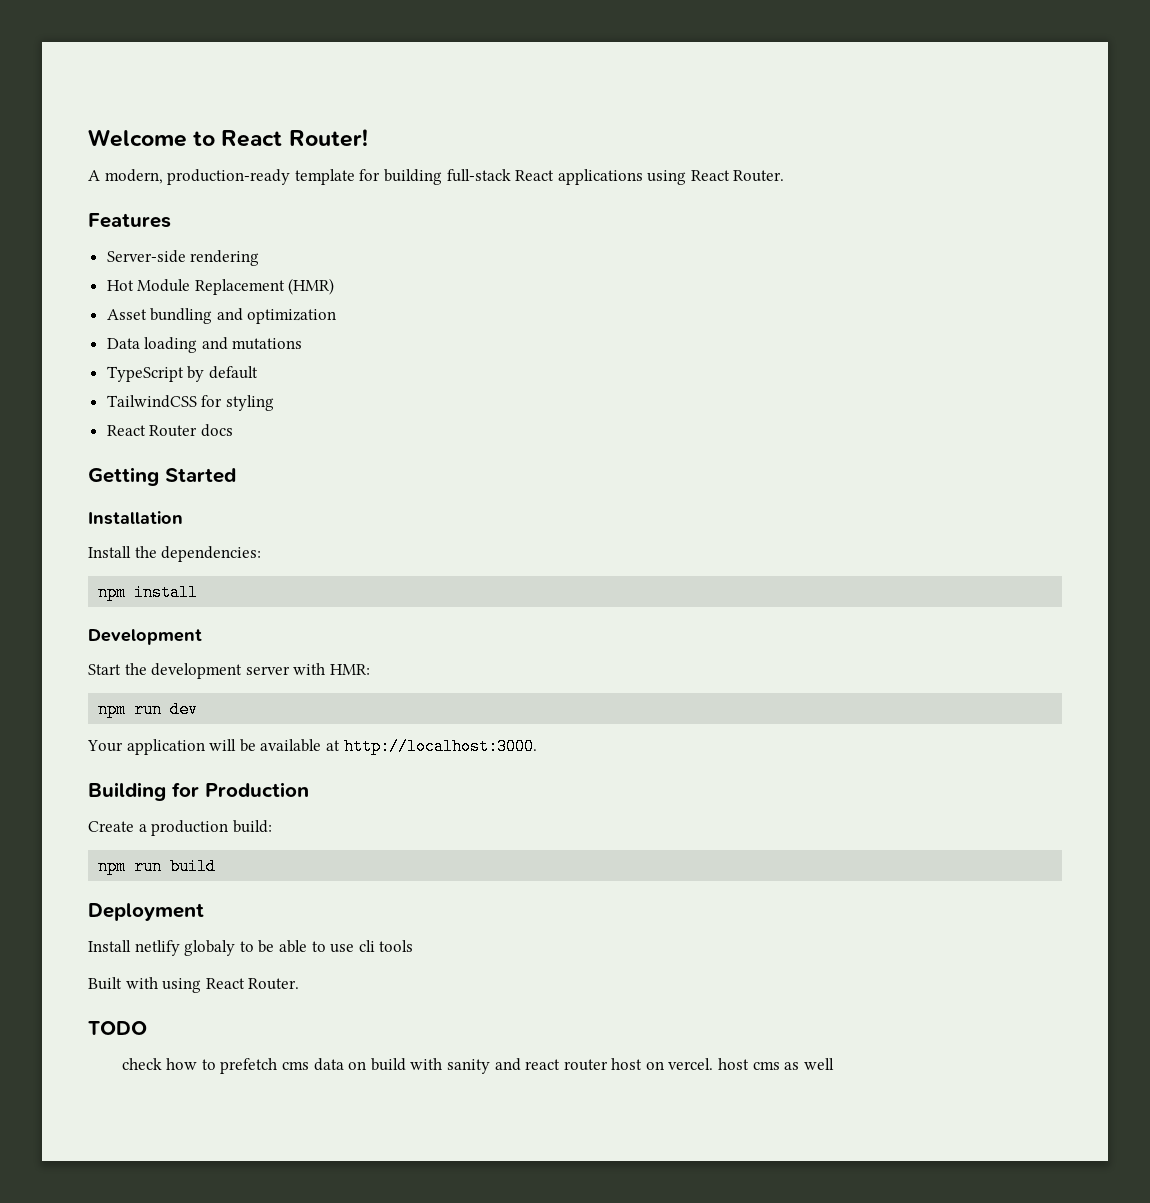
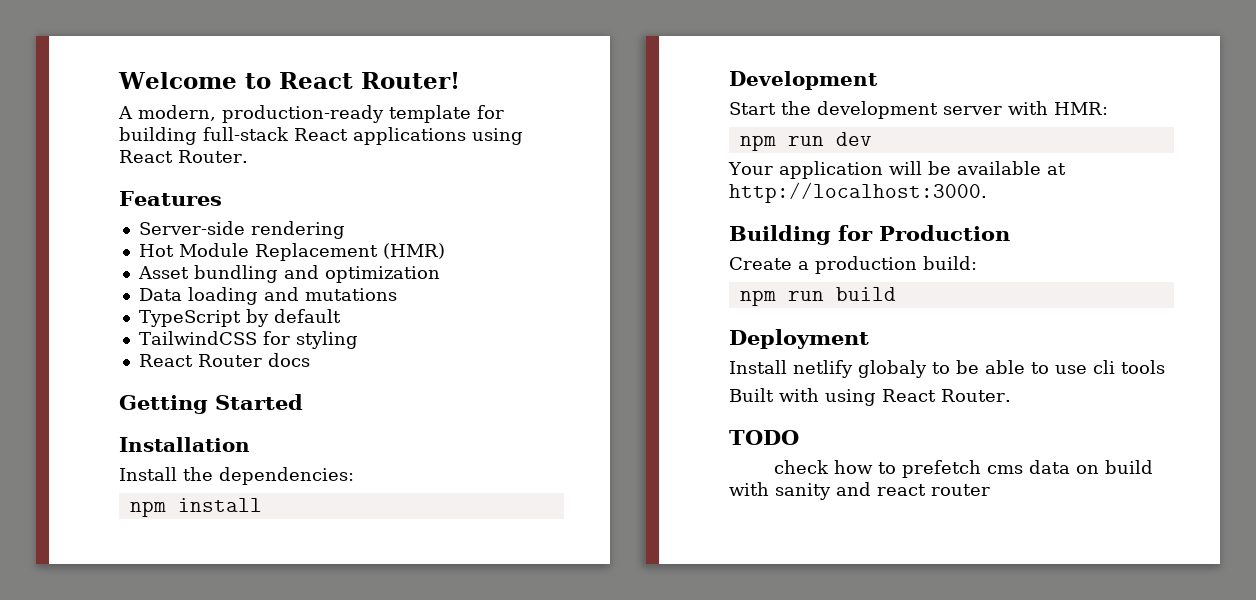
[611,1058,834,1070] host on vercel. host cms as well -> (990, 490) none

